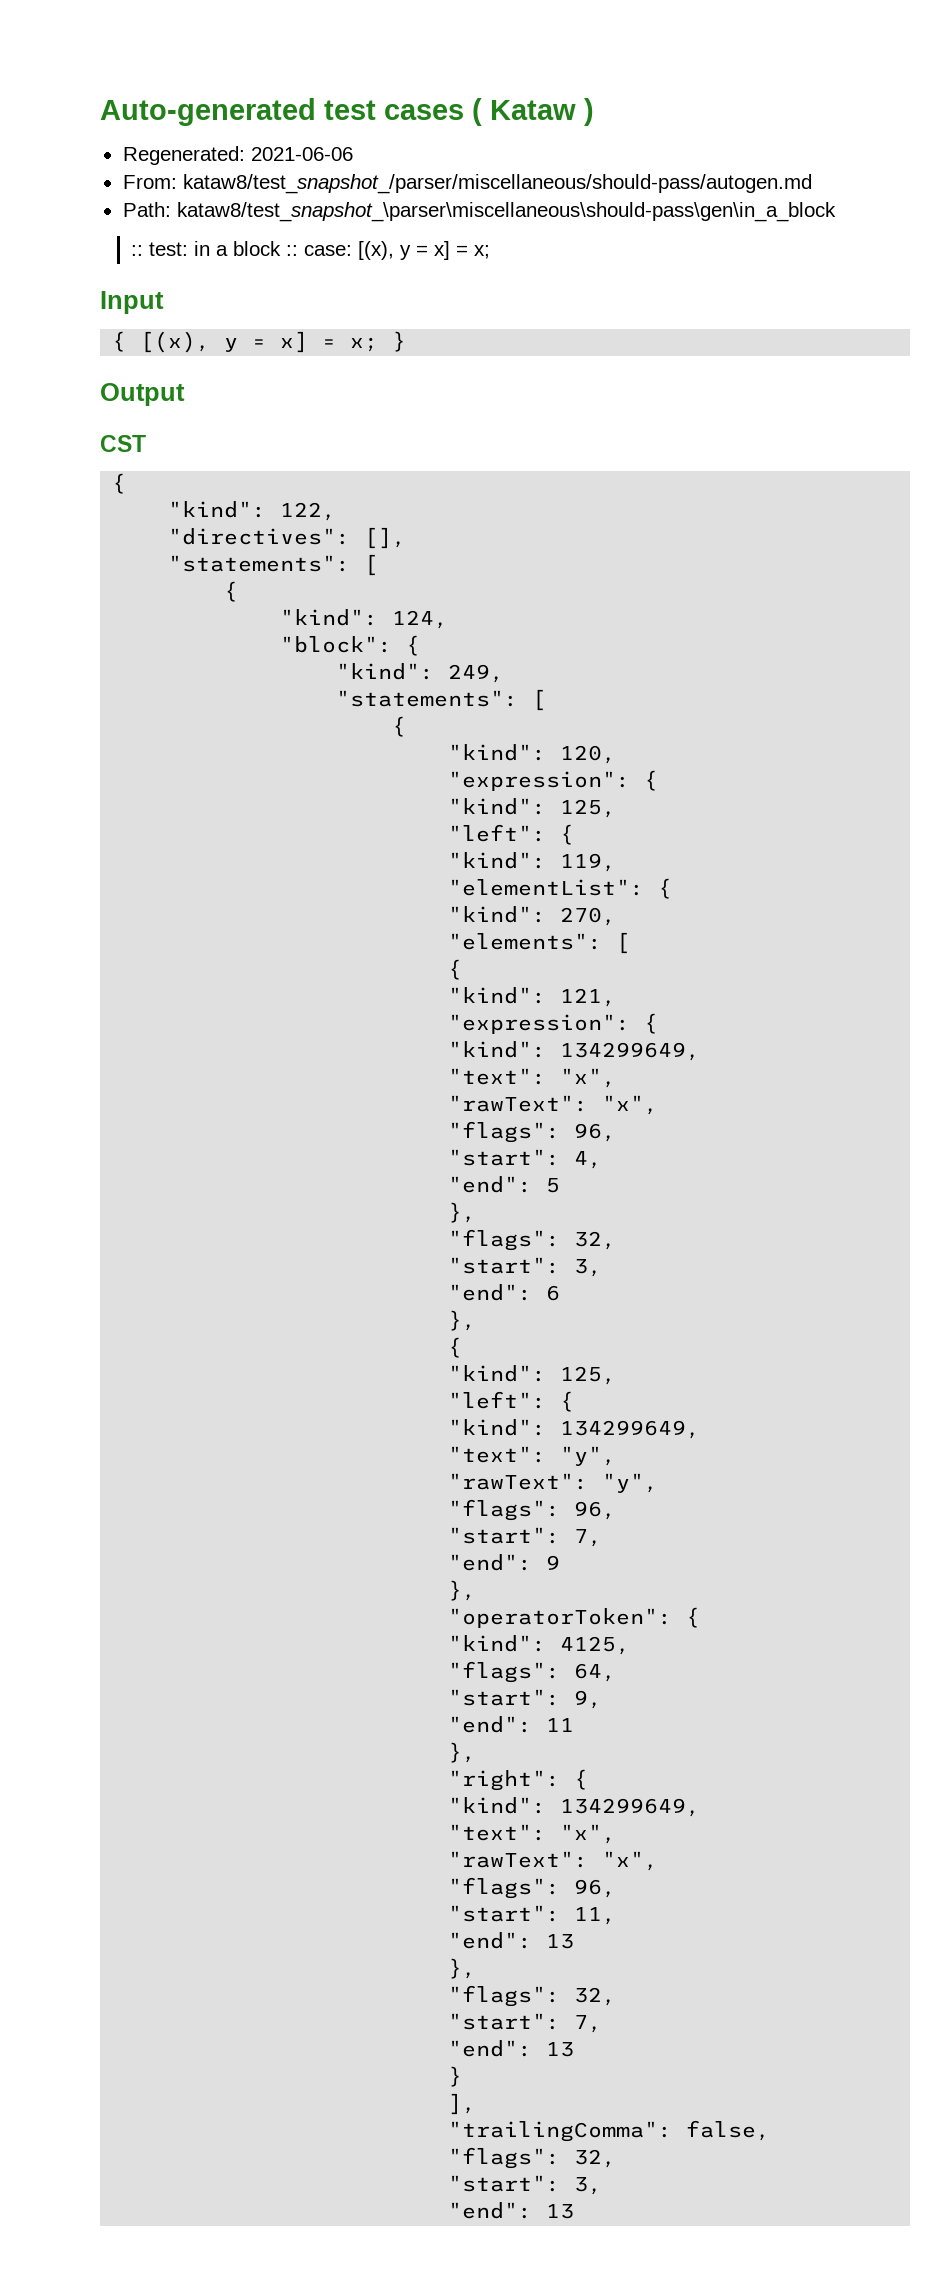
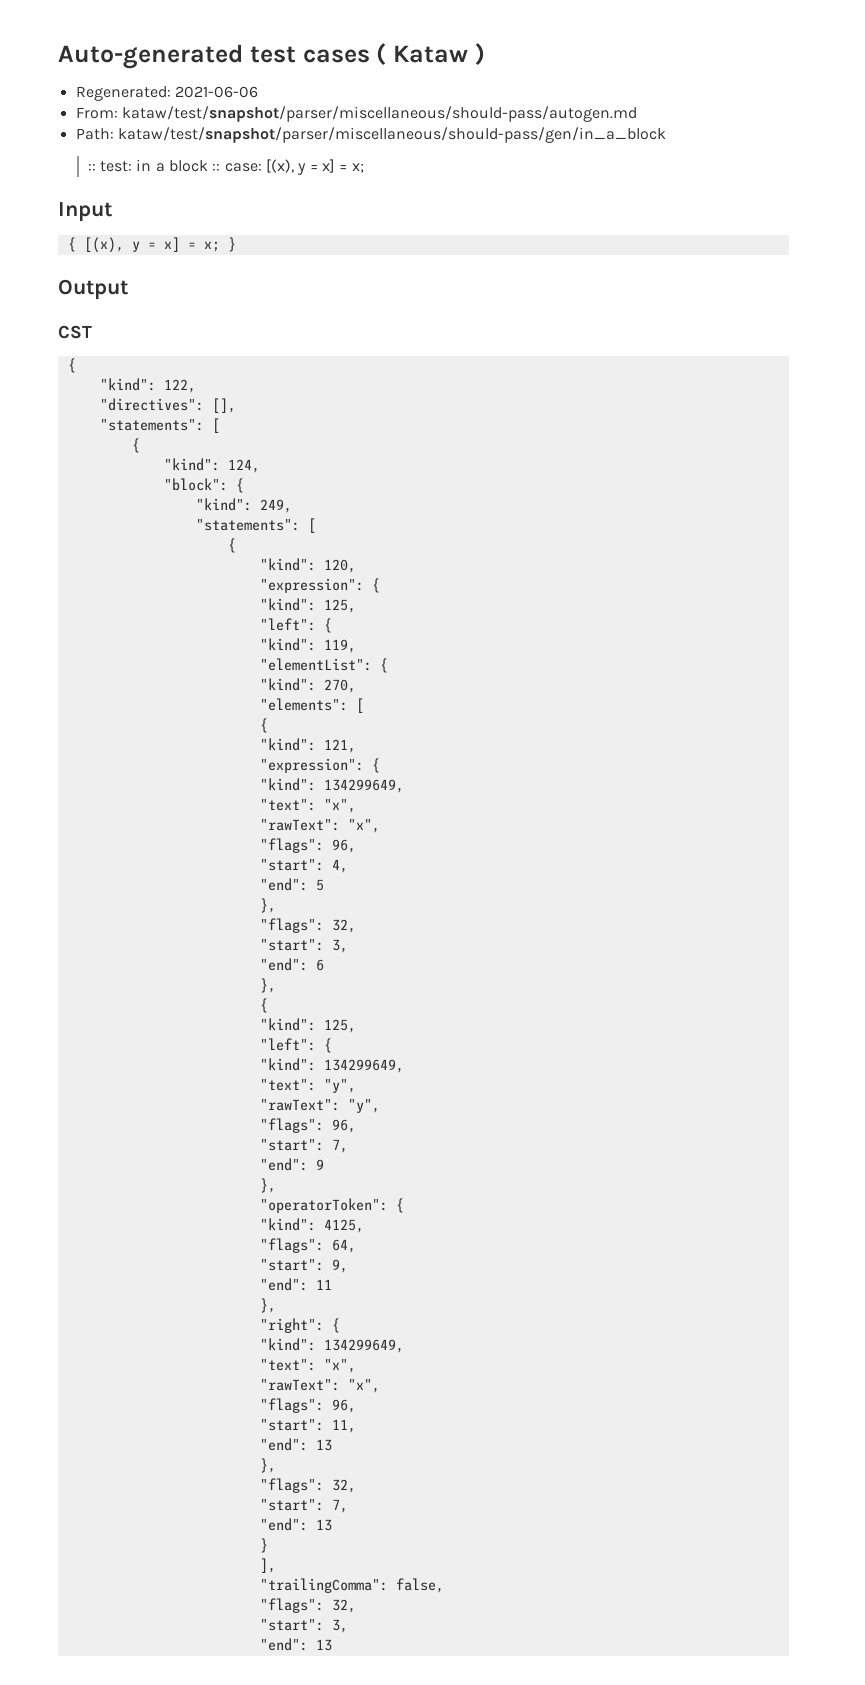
[182,174,812,194] kataw8/test_snapshot_/parser/miscellaneous/should-pass/autogen.md -> [121,106,637,122] kataw/test/snapshot/parser/miscellaneous/should-pass/autogen.md
[176,202,836,222] kataw8/test_snapshot_\parser\miscellaneous\should-pass\gen\in_a_block -> [117,127,666,143] kataw/test/snapshot/parser/miscellaneous/should-pass/gen/in_a_block

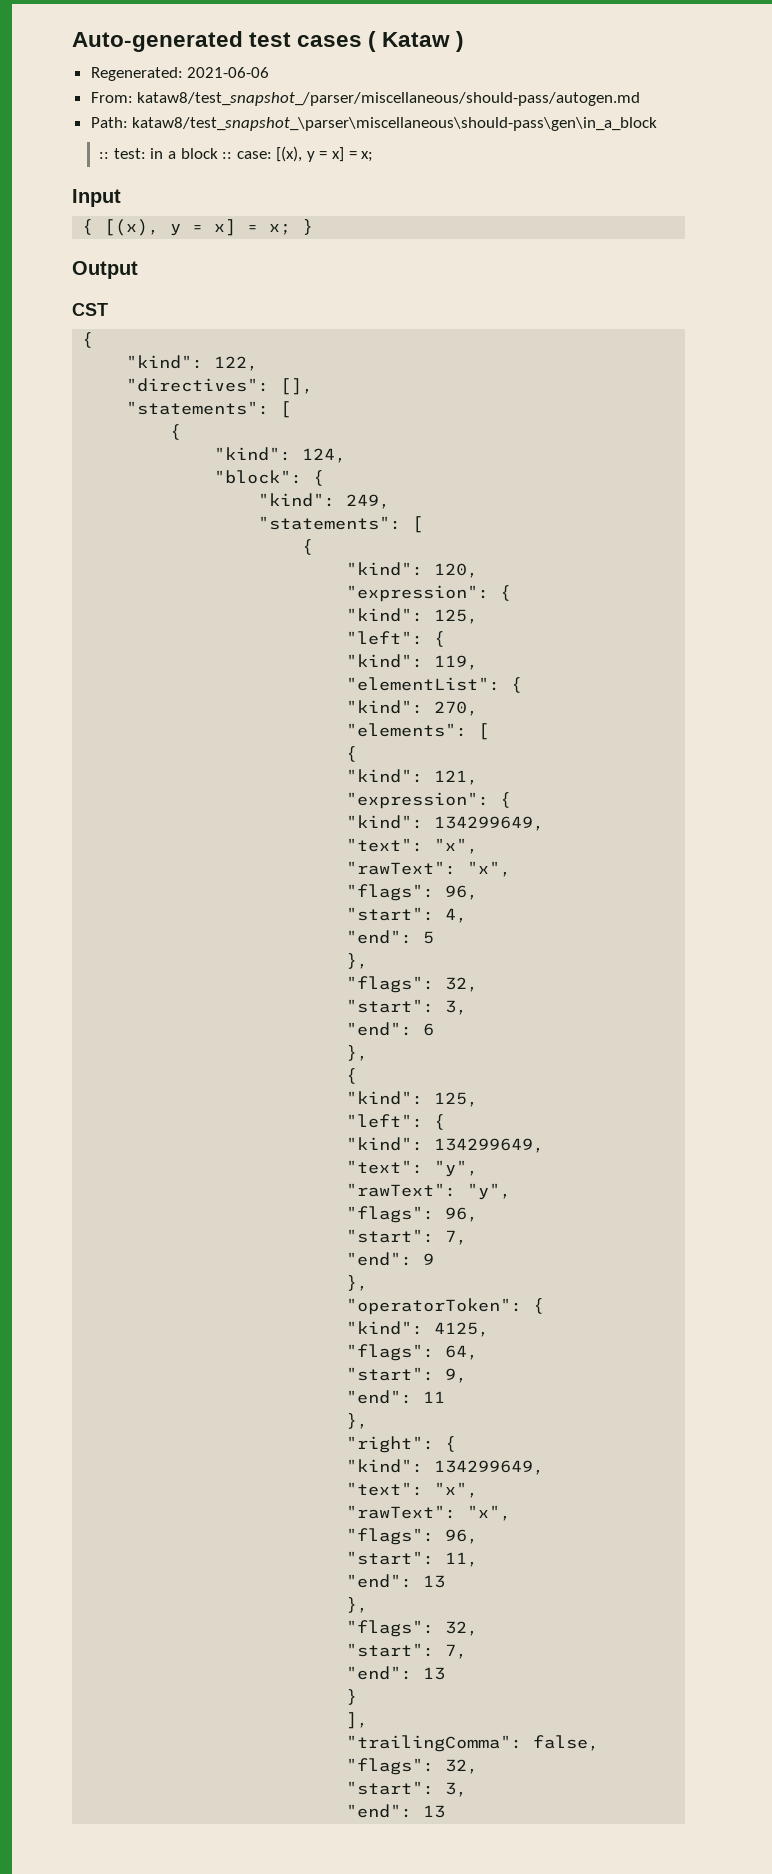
[121,106,637,122] kataw/test/snapshot/parser/miscellaneous/should-pass/autogen.md -> [137,92,641,106] kataw8/test_snapshot_/parser/miscellaneous/should-pass/autogen.md
[117,127,666,143] kataw/test/snapshot/parser/miscellaneous/should-pass/gen/in_a_block -> [132,117,658,131] kataw8/test_snapshot_\parser\miscellaneous\should-pass\gen\in_a_block

